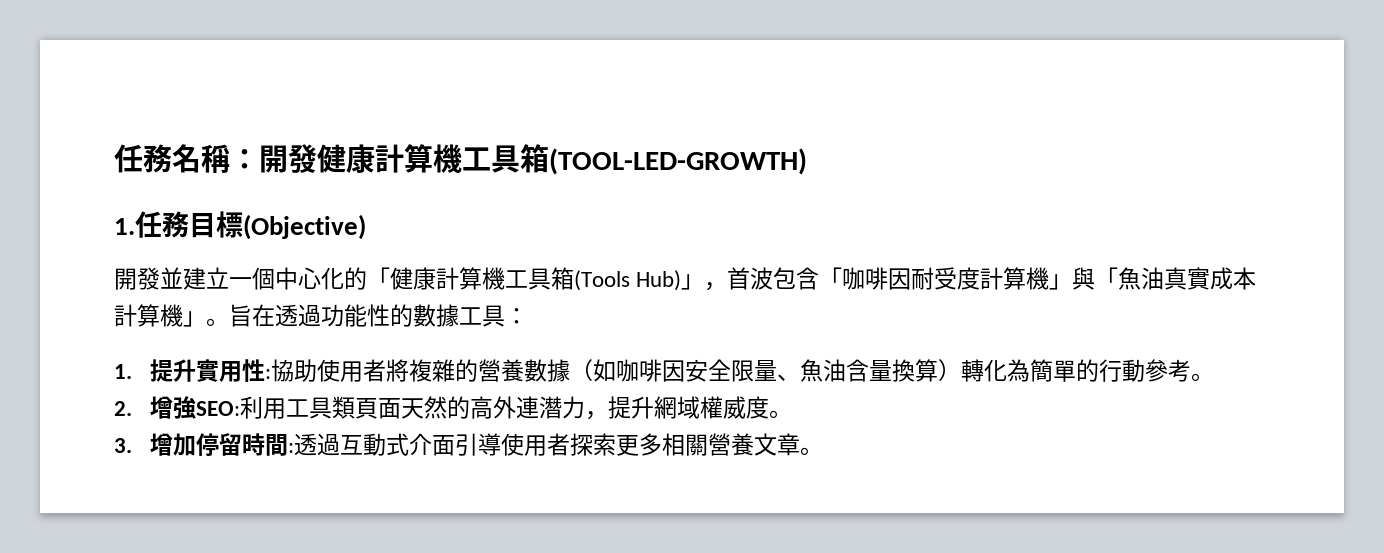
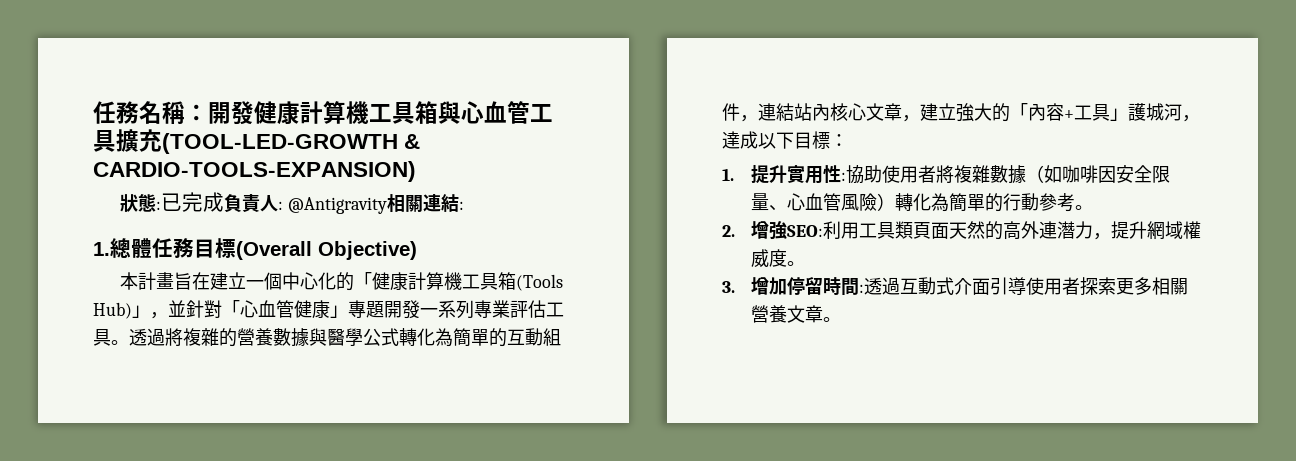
[549,148,807,175] [114,218,135,235] (TOOL-LED-GROWTH) // 1. -> [438,101,553,124] [93,129,421,154] [93,161,416,182] [119,192,464,214] [93,238,152,258] 與心血管工具擴充(TOOL-LED-GROWTH & CARDIO-TOOLS-EXPANSION) // 狀態:已完成負責人: @Antigravity相關連結: // 1.總體
[243,214,366,240] [114,267,183,290] (Objective) // 開發並 -> [236,241,417,260] [119,272,210,290] (Overall Objective) // 本計畫旨在
[727,267,1257,290] [114,304,505,327] 首波包含「咖啡因耐受度計算機」與「魚油真實成本計算機」。旨在透過功能性的數據工具 -> [168,300,564,319] [93,328,561,347] [722,103,1200,122] [722,131,830,149] 並針對「心血管健康」專題開發一系列專業評估工具。透過將複雜的營養數據與醫學公式轉化為簡單的互動組件，連結站內核心文章，建立強大的「內容+工具」護城河，達成以下目標
[455,359,525,382] 的營養 -> (990, 174) none
[800,359,939,382] 魚油含量換算 -> [786,193,877,211] 心血管風險

